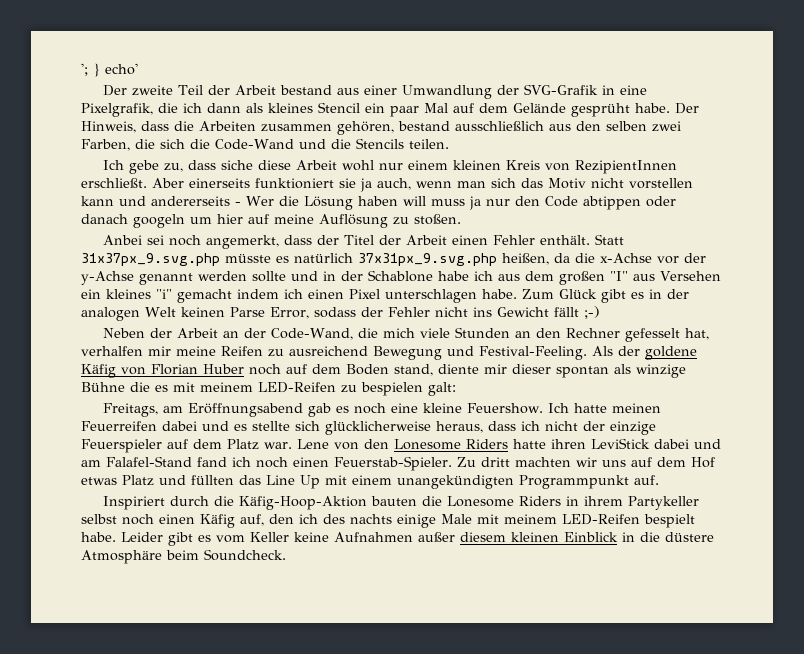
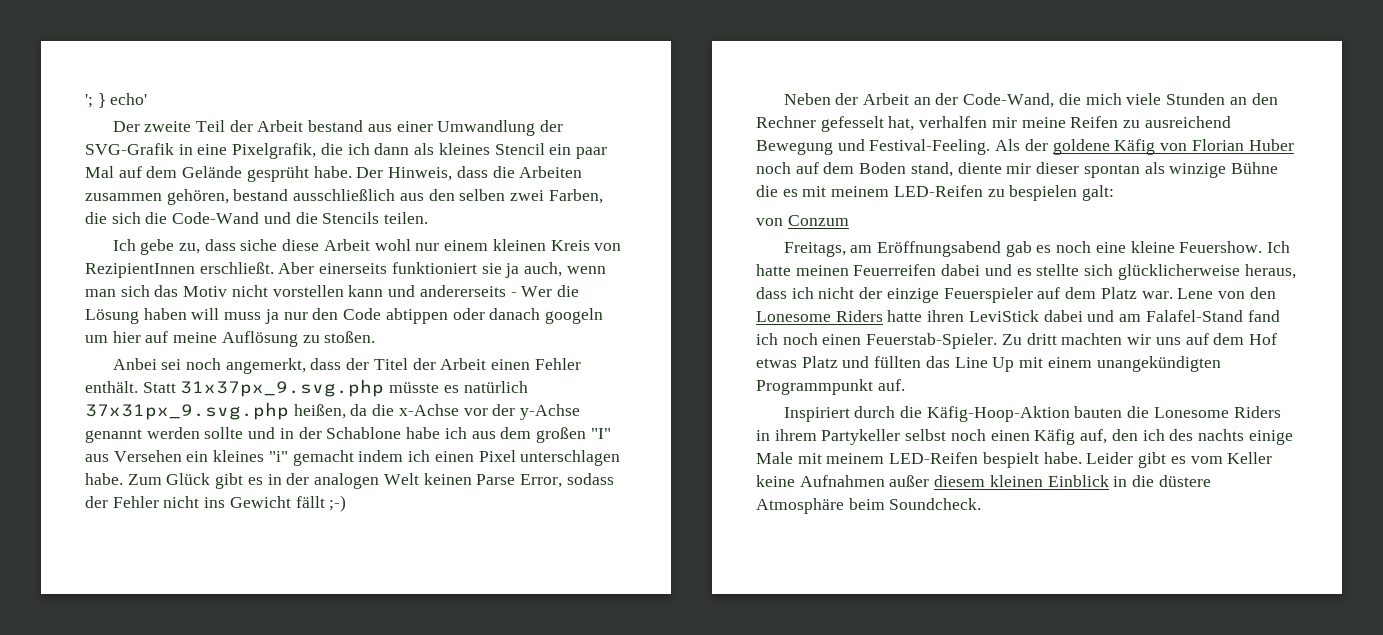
(456, 389) none -> [756,215,849,226] // von Conzum

